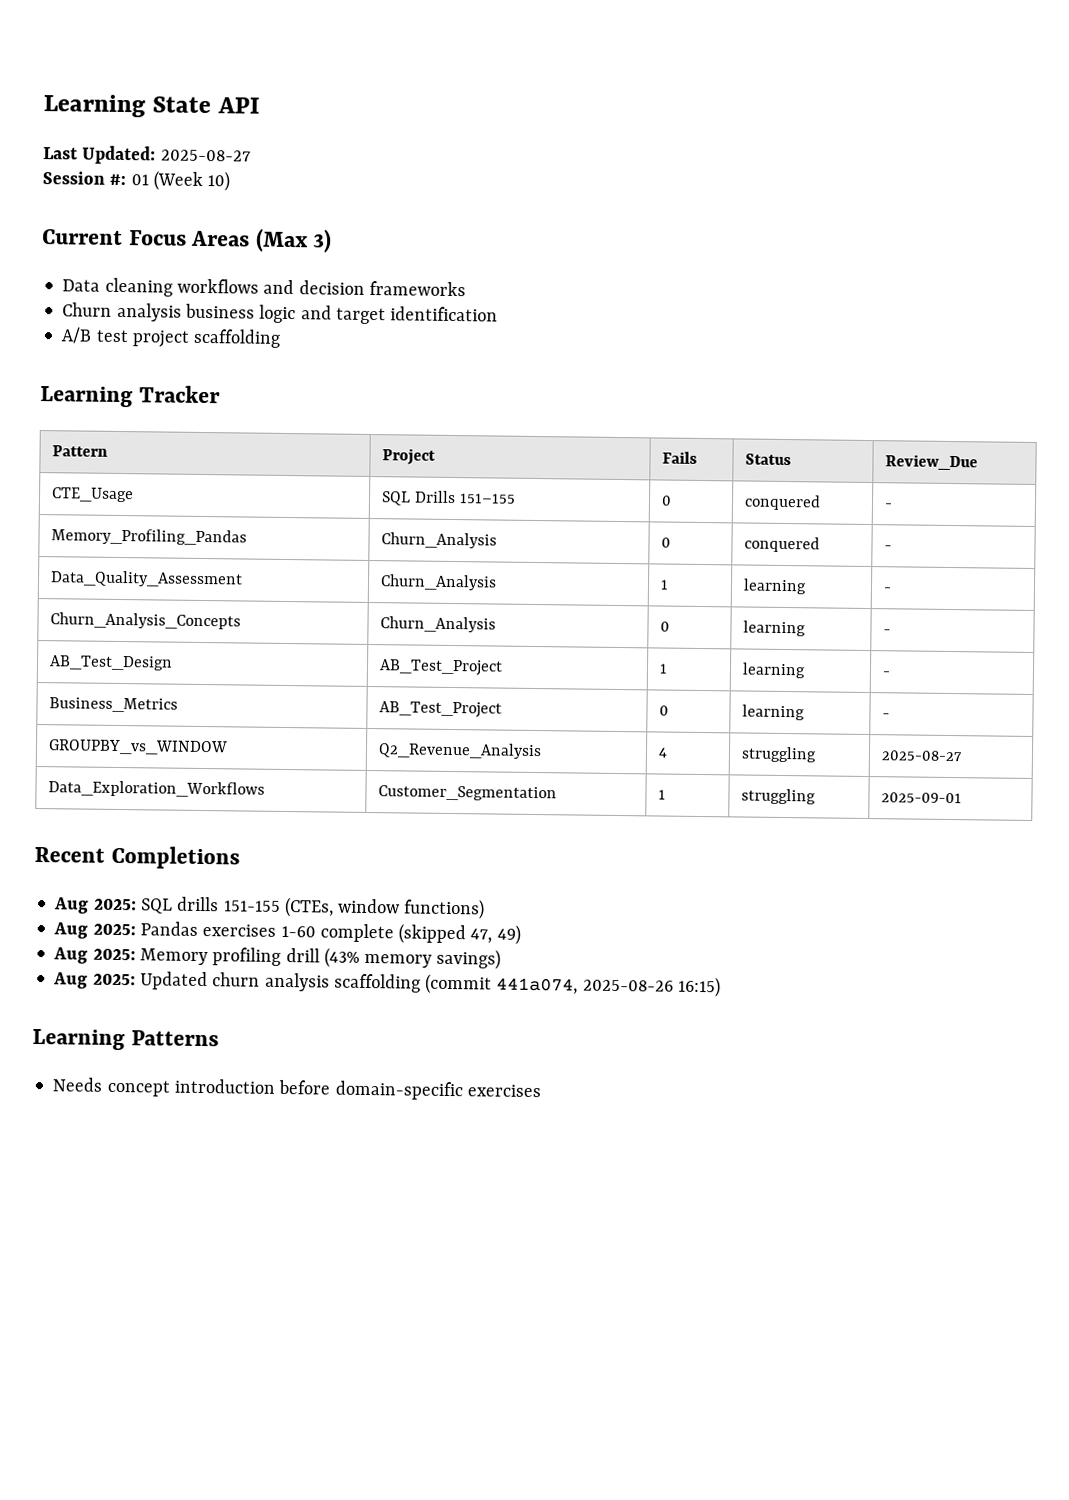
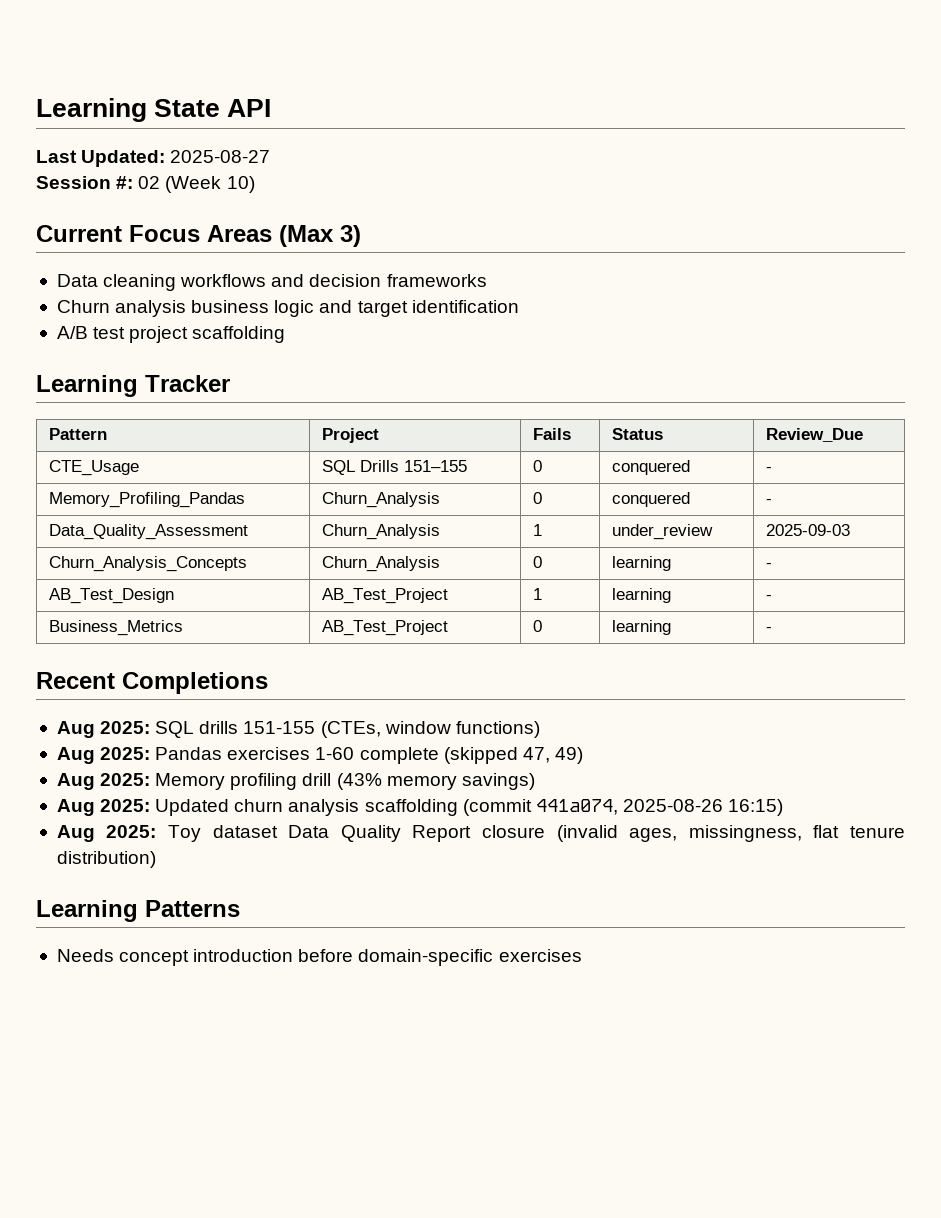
[130,174,149,186] 01 -> [138,176,161,189] 02
[743,578,808,595] [883,587,892,593] learning | - -> [612,524,714,540] [766,524,851,536] under_review | 2025-09-03
[48,739,229,756] [378,742,543,760] [658,747,669,758] [741,746,818,763] [881,750,964,762] [48,780,266,798] [378,785,558,802] [658,789,667,800] [741,788,817,805] [881,792,963,804] // GROUPBY_vs_WINDOW | Q2_Revenue_Analysis | 4 | struggling | 2025-08-27 // Data_Exploration_Workflows | Customer_Segmentation | 1 | struggling | 2025-09-01 -> (773, 629) none
(721, 987) none -> [56,825,906,842] [56,851,156,868] // Aug 2025: Toy dataset Data Quality Report closure (invalid ages, missingness, flat tenure distribution)

